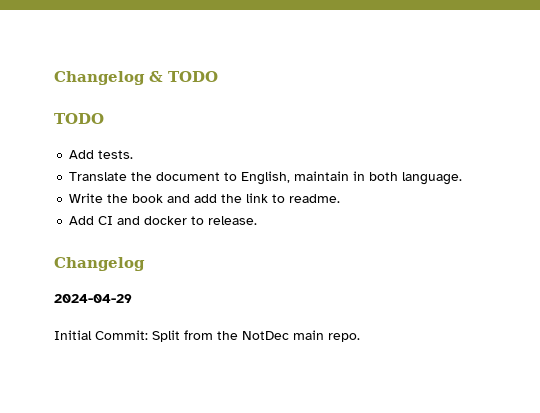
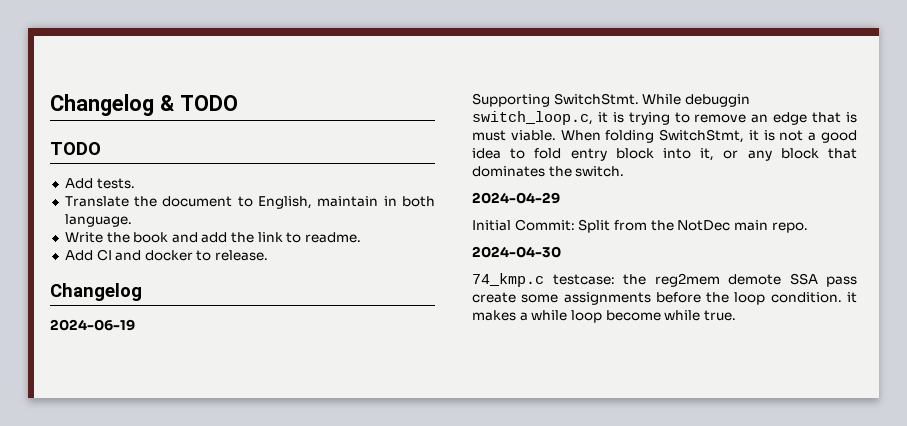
(145, 264) none -> [50,319,135,331] [472,93,750,107] [472,111,858,125] [472,129,857,143] [472,148,857,161] [472,166,625,177] // 2024-06-19 // Supporting SwitchStmt. While debuggin switch_loop.c, it is trying to remove an edge that is must viable. When folding SwitchStmt, it is not a good idea to fold entry block into it, or any block that dominates the switch.
(360, 337) none -> [472,246,561,258] [472,273,857,287] [472,292,857,305] [472,310,736,323] // 2024-04-30 // 74_kmp.c testcase: the reg2mem demote SSA pass create some assignments before the loop condition. it makes a while loop become while true.

